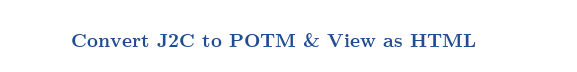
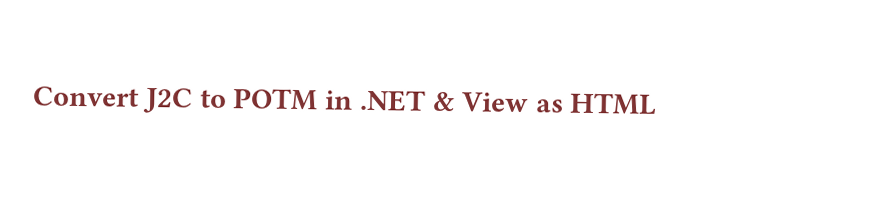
(296, 40) none -> [324,89,427,112] in .NET

